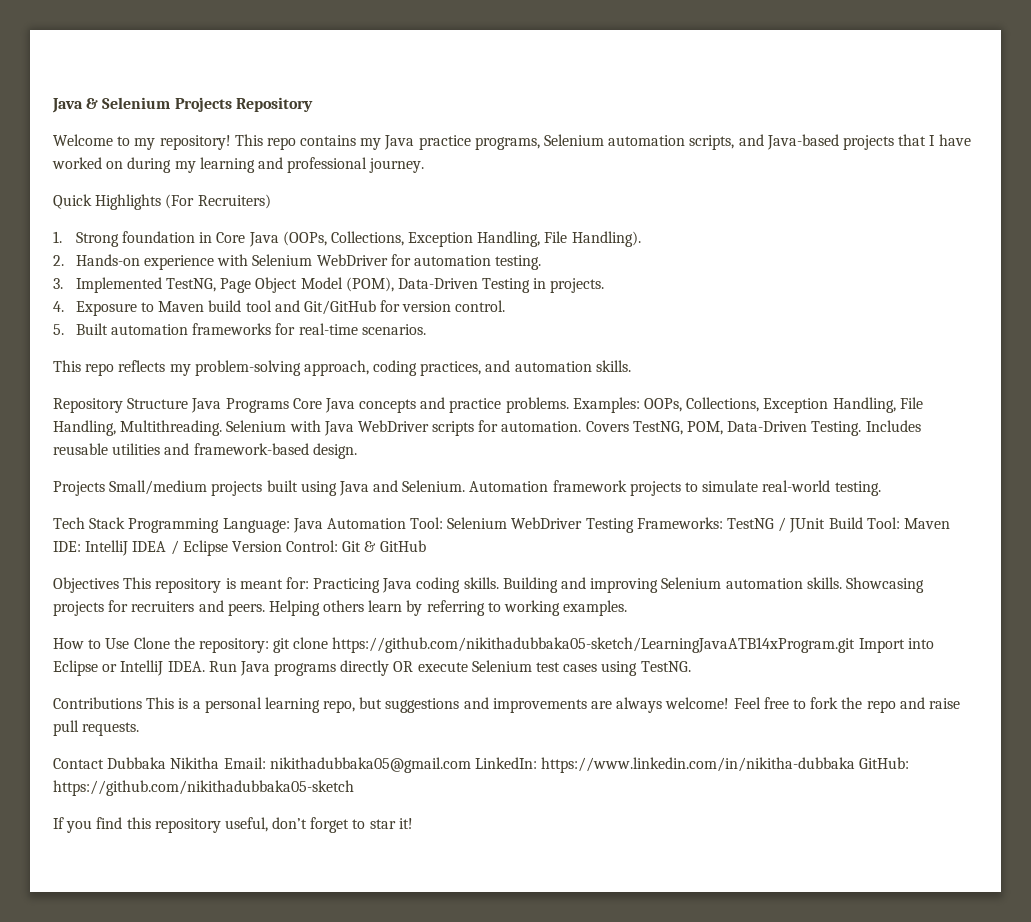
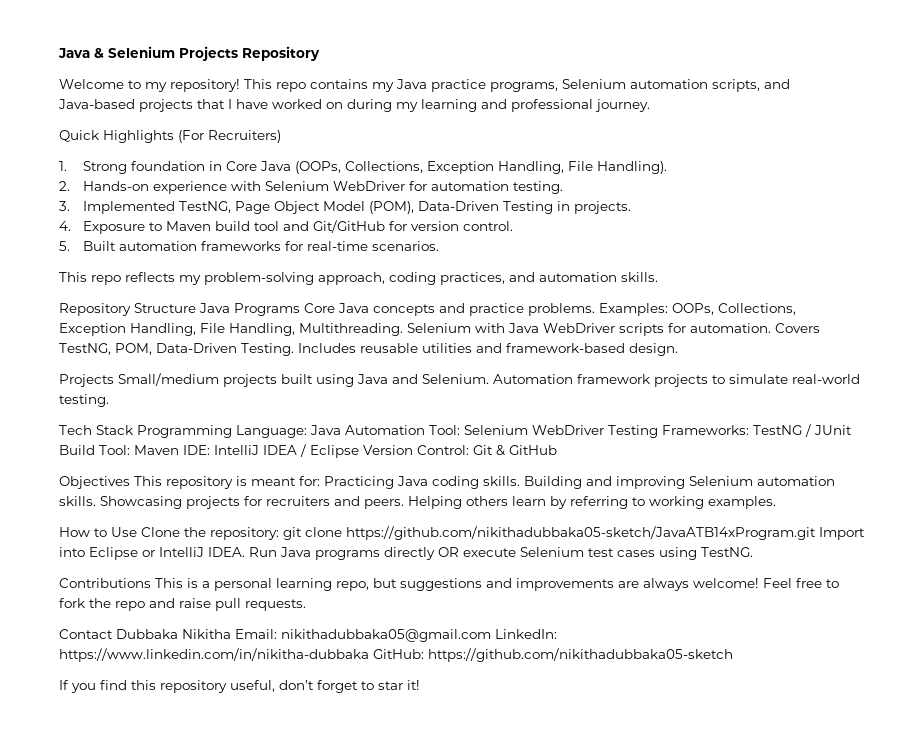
[332,637,856,653] https://github.com/nikithadubbaka05-sketch/LearningJavaATB14xProgram.git -> [346,526,816,540] https://github.com/nikithadubbaka05-sketch/JavaATB14xProgram.git

